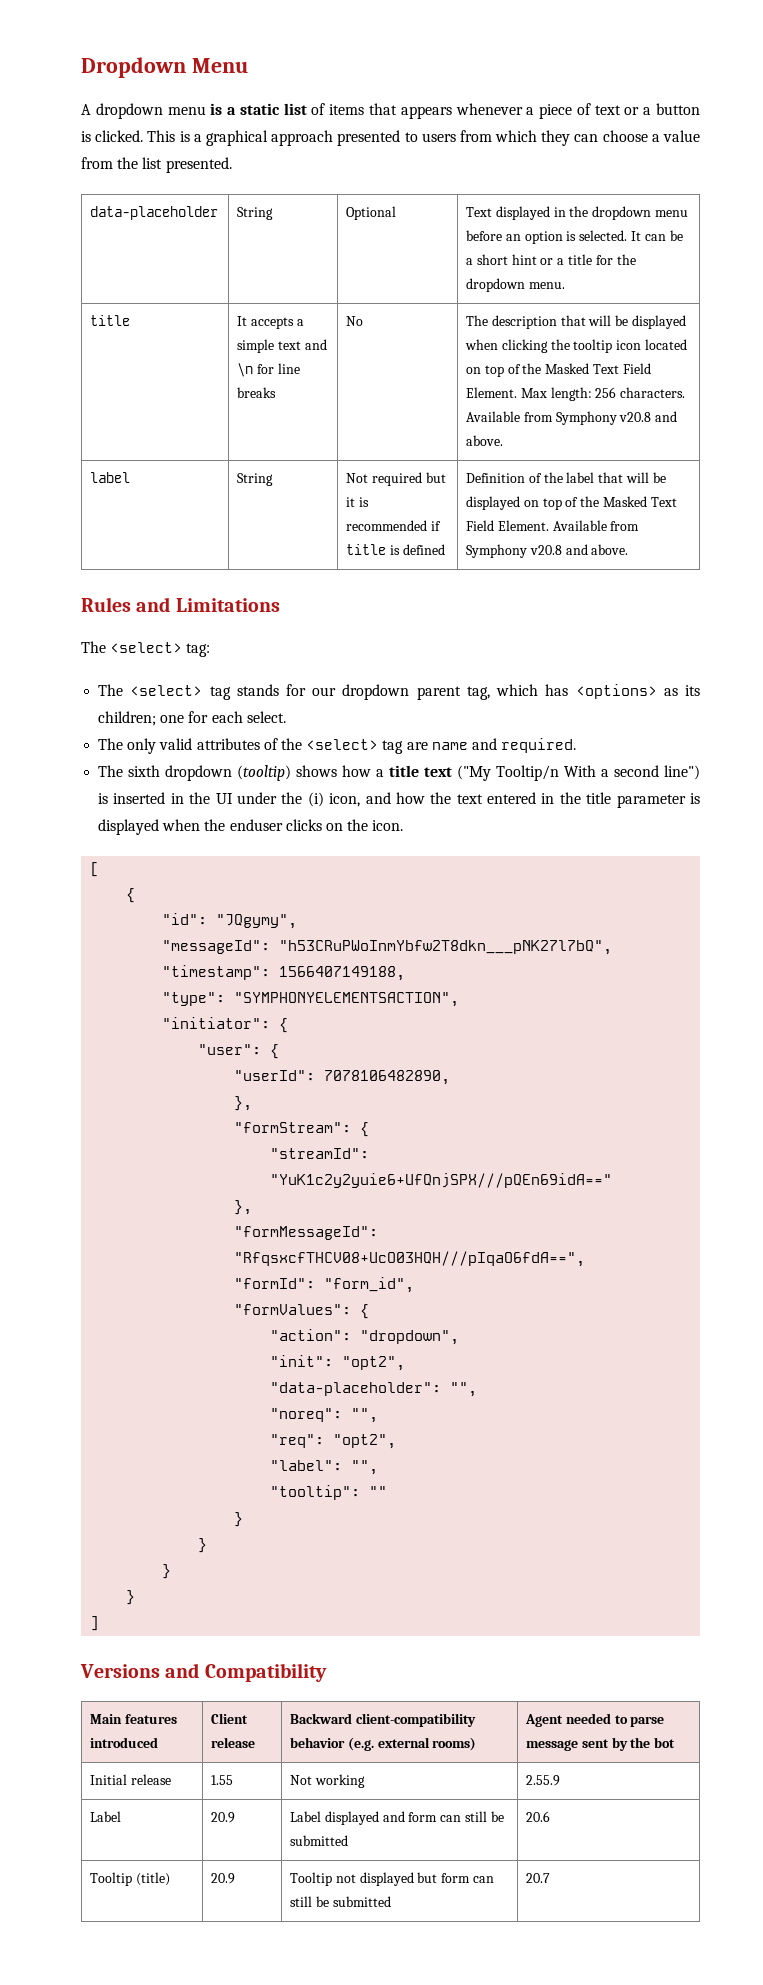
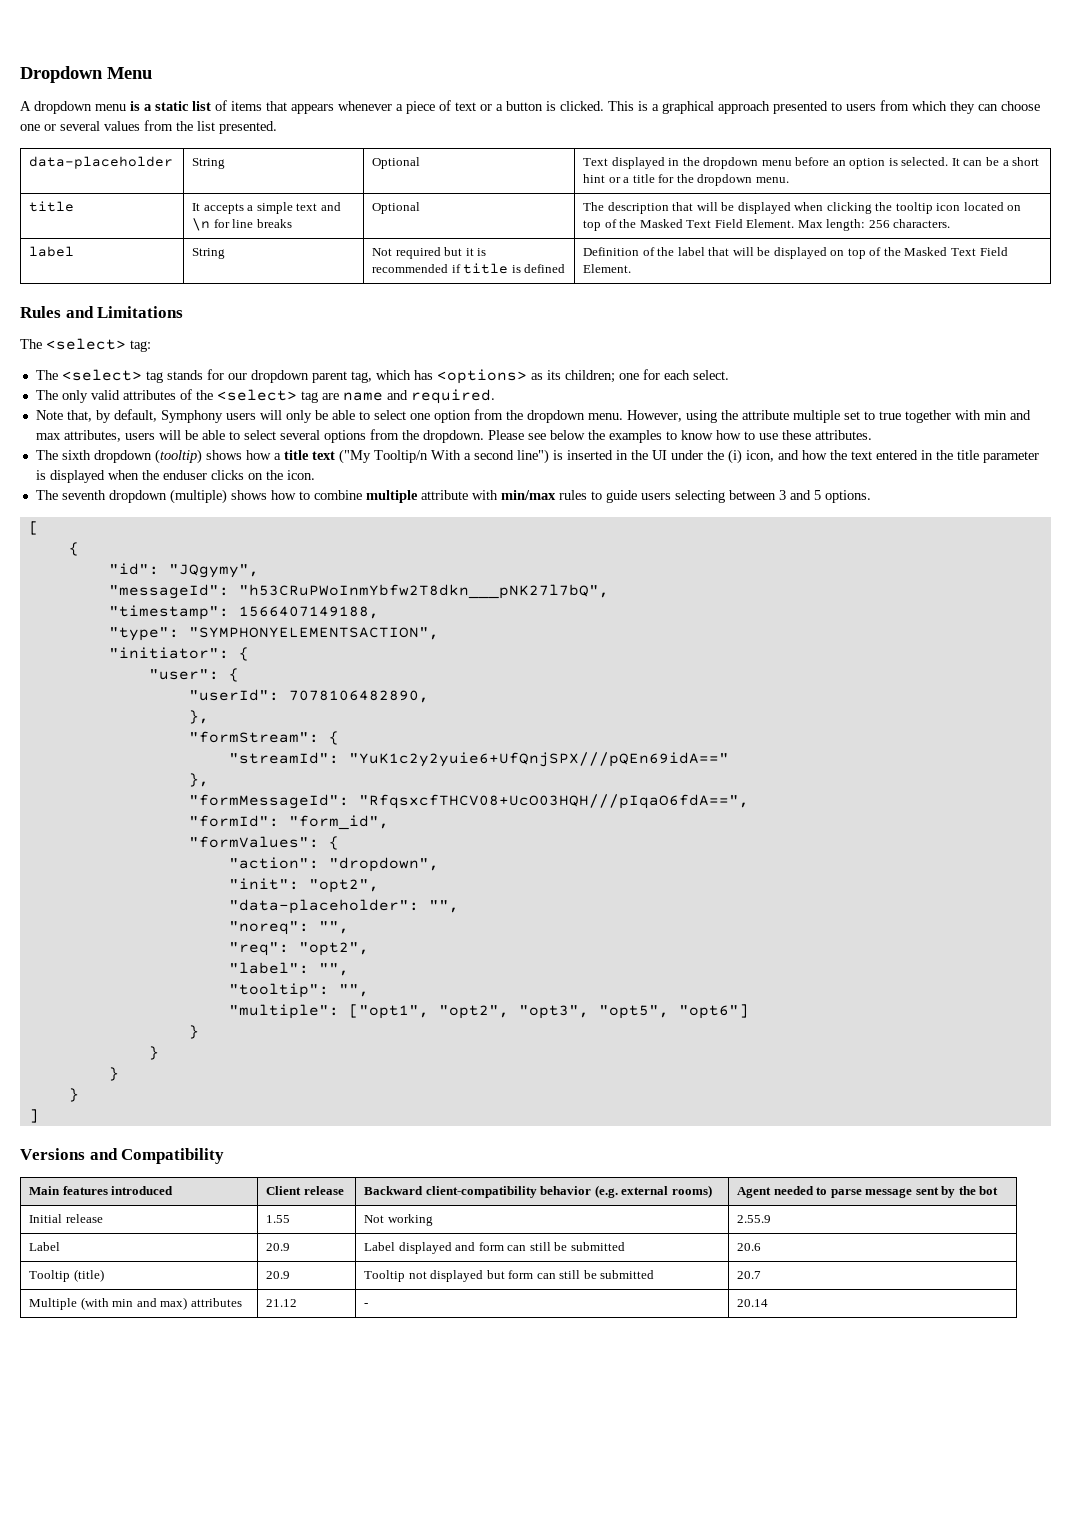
[651,130,700,142] a value -> [20,121,140,131] one or several values
[346,316,364,326] No -> [372,202,421,214] Optional
[466,411,678,425] [466,435,504,446] Available from Symphony v20.8 and above. -> (951, 223) none
[552,520,640,531] [466,544,629,558] Available from Symphony v20.8 and above. -> (632, 268) none
(577, 745) none -> [35,409,1031,423] [35,429,872,443] // Note that, by default, Symphony users will only be able to select one option from the dropdown menu. However, using the attribute multiple set to true together with min and max attributes, users will be able to select several options from the dropdown. Please see below the examples to know how to use these attributes.
(404, 825) none -> [35,489,871,504] // The seventh dropdown (multiple) shows how to combine multiple attribute with min/max rules to guide users selecting between 3 and 5 options.
[369,1486,388,1497] "" -> [338,984,369,997] [228,1004,749,1019] "", // "multiple": ["opt1", "opt2", "opt3", "opt5", "opt6"]
(551, 1878) none -> [29,1297,242,1310] [266,1299,298,1307] [364,1303,369,1307] [737,1299,769,1307] // Multiple (with min and max) attributes | 21.12 | - | 20.14

